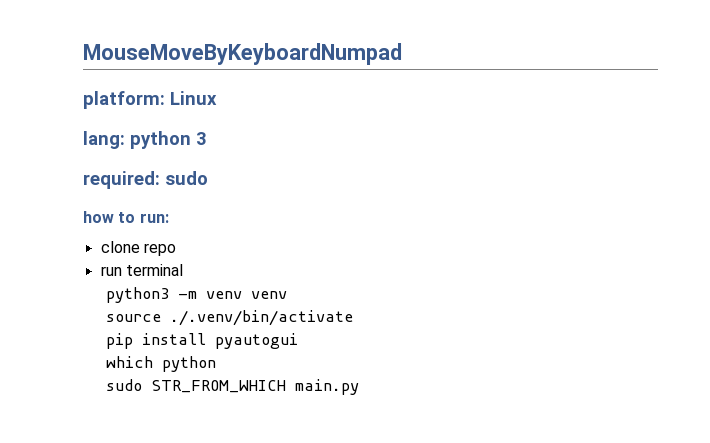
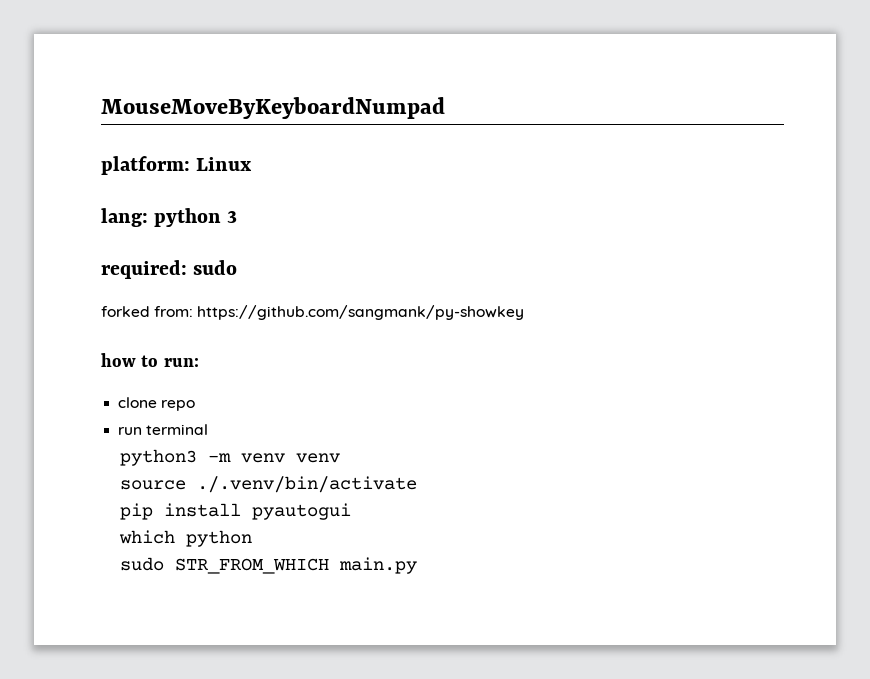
(208, 178) none -> [101,305,525,320] // forked from: https://github.com/sangmank/py-showkey

